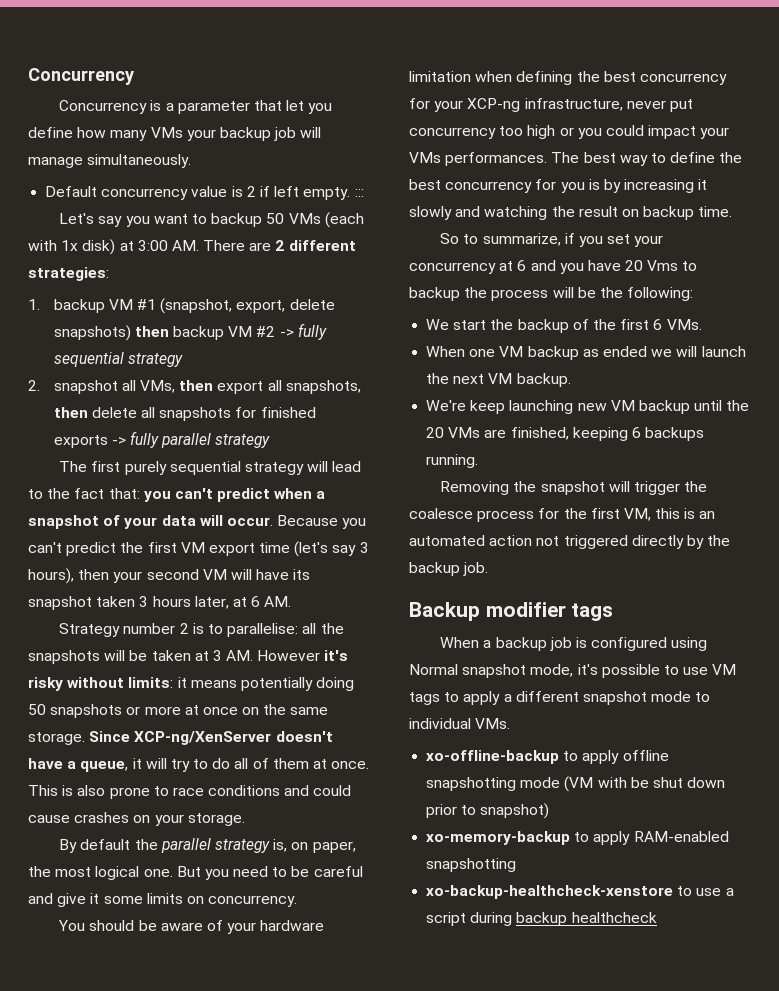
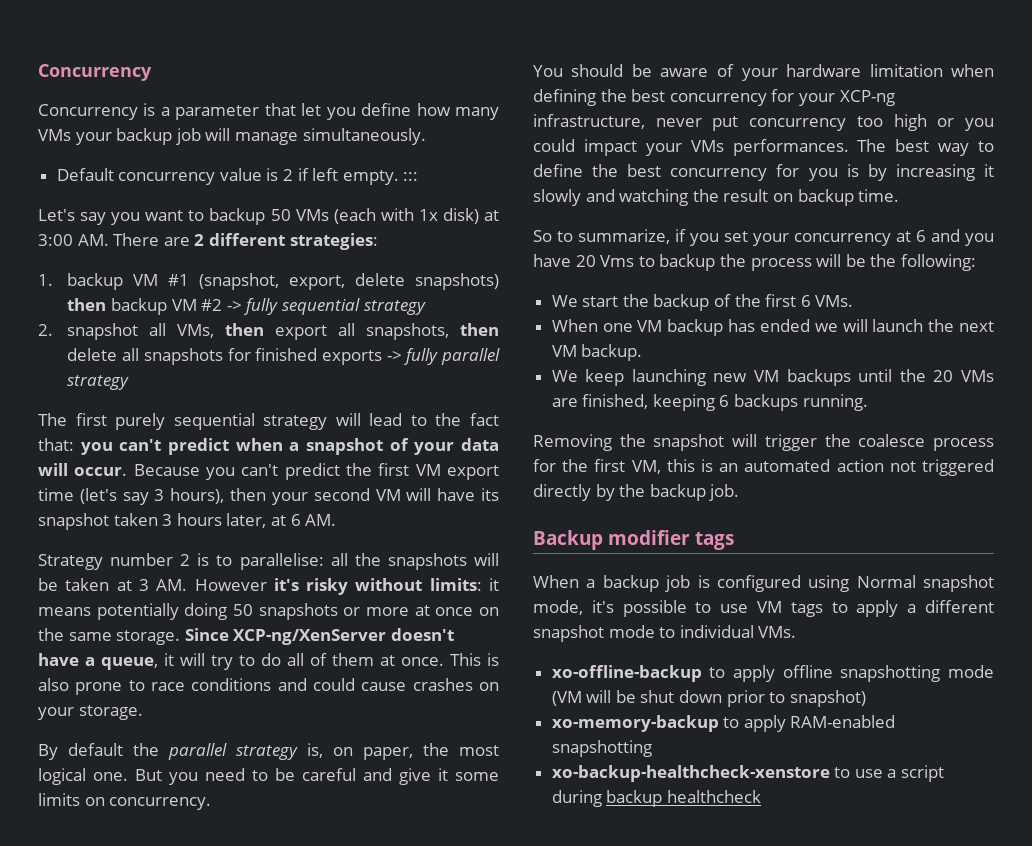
[582,349,599,357] as -> [728,319,756,332] has
[426,400,467,411] We're -> [551,370,578,382] We
[638,400,690,414] backup -> [786,369,851,386] backups
[597,777,627,788] with -> [586,690,612,703] will

